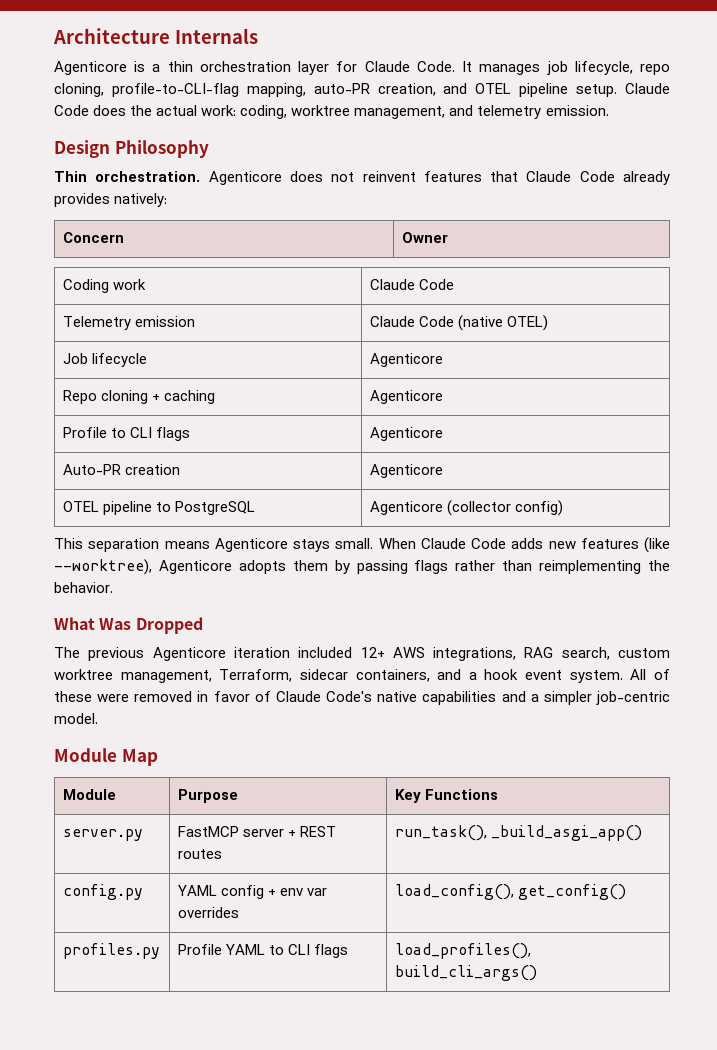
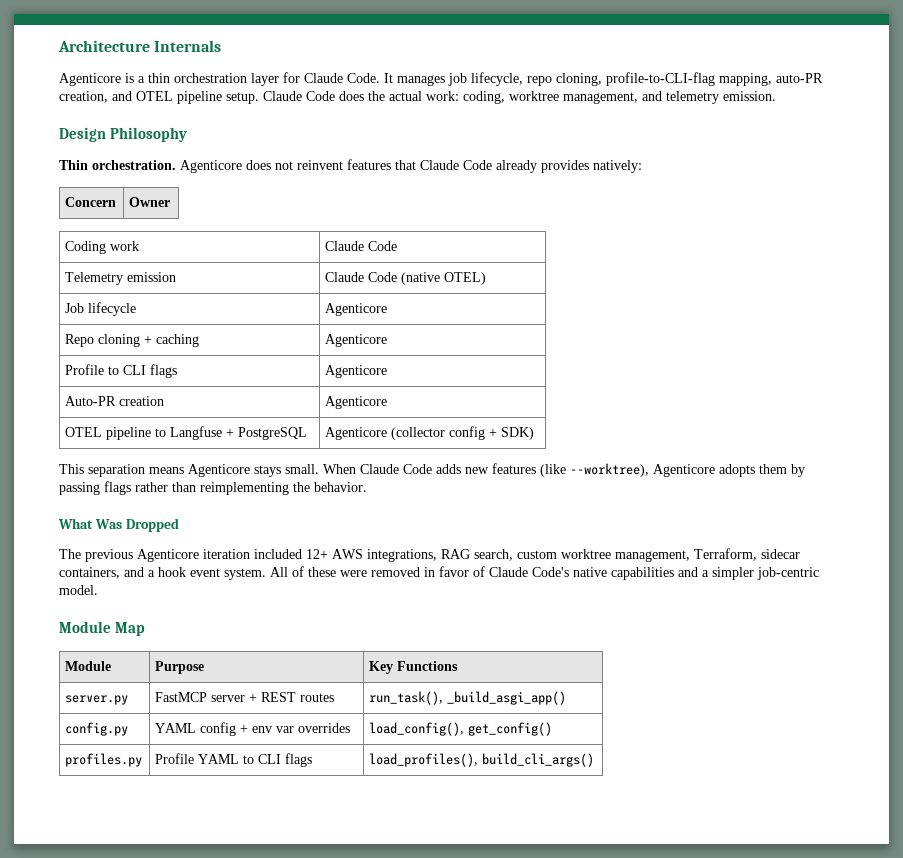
(171, 507) none -> [170,426,235,440] Langfuse +
[514,500,563,516] config) -> [449,426,535,440] config + SDK)

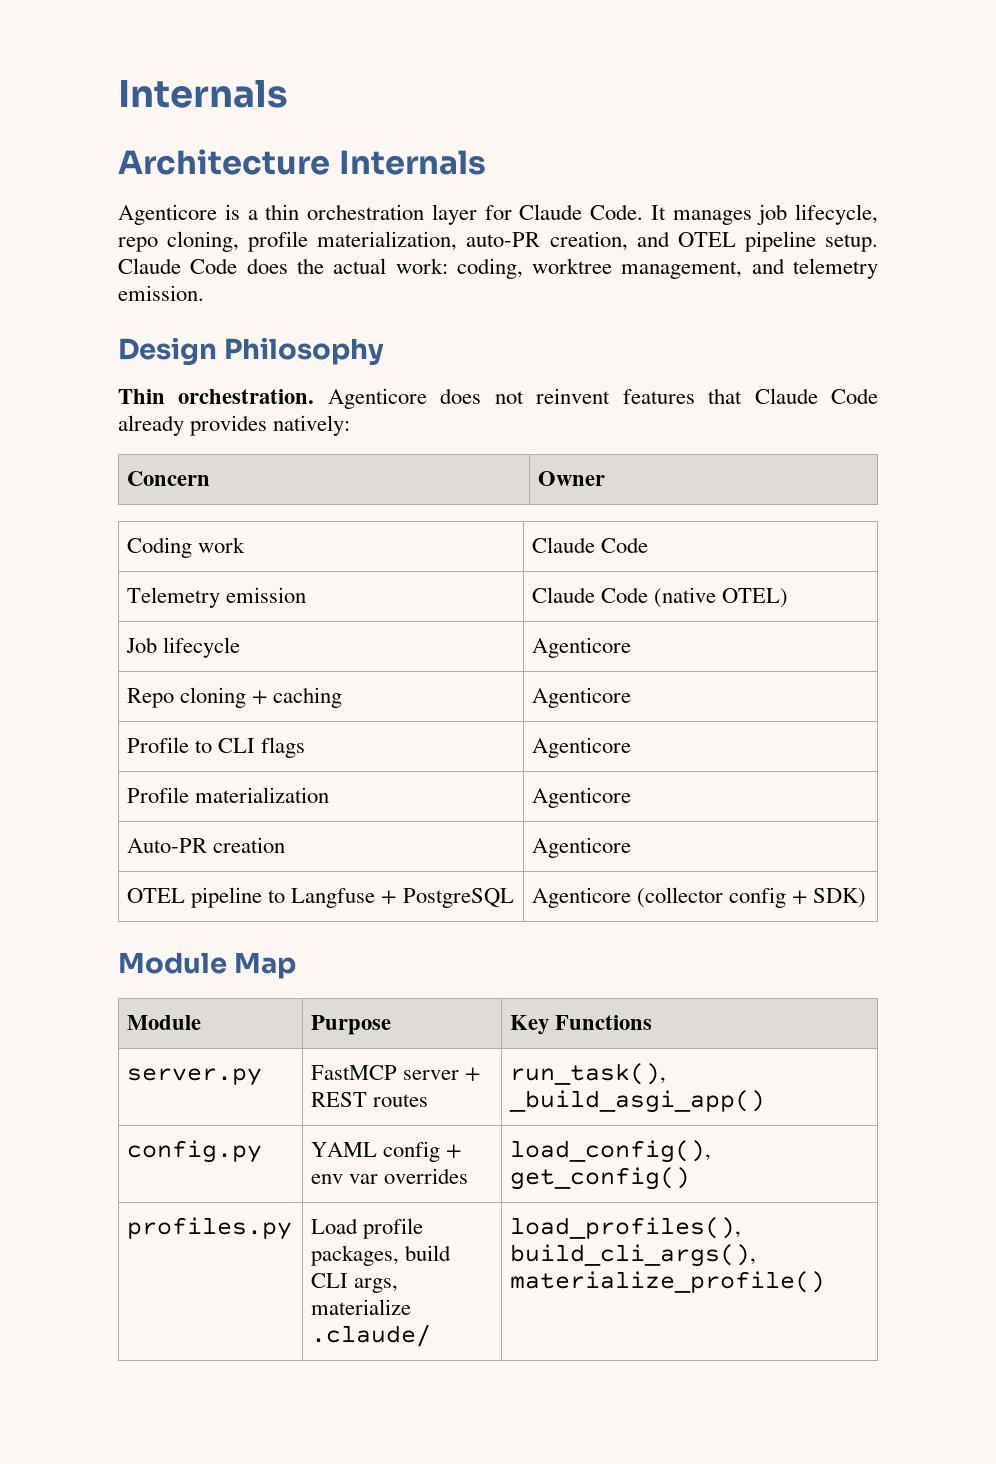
(58, 46) none -> [118,80,288,108] Internals //
[606,72,772,86] profile-to-CLI-flag mapping, -> [248,231,458,252] profile materialization,
(388, 371) none -> [127,787,330,803] [532,787,632,808] // Profile materialization | Agenticore
[59,463,805,477] [59,481,367,495] [58,518,179,532] [59,548,800,562] [59,566,819,580] [59,585,98,595] // This separation means Agenticore stays small. When Claude Code adds new features (like --worktree), Agenticore adopts them by passing flags rather than reimplementing the behavior. // What Was Dropped // The previous Agenticore iteration included 12+ AWS integrations, RAG search, custom worktree management, Terraform, sidecar containers, and a hook event system. All of these were removed in favor of Claude Code's native capabilities and a simpler job-centric model. -> (867, 898) none
[155,753,313,767] Profile YAML to CLI flags -> [311,1218,424,1239] [311,1245,452,1266] [311,1273,399,1293] [311,1299,412,1315] [311,1324,432,1347] Load profile packages, build CLI args, materialize .claude/
[482,753,595,767] build_cli_args() -> [510,1244,757,1267] [510,1271,826,1293] build_cli_args(), materialize_profile()

